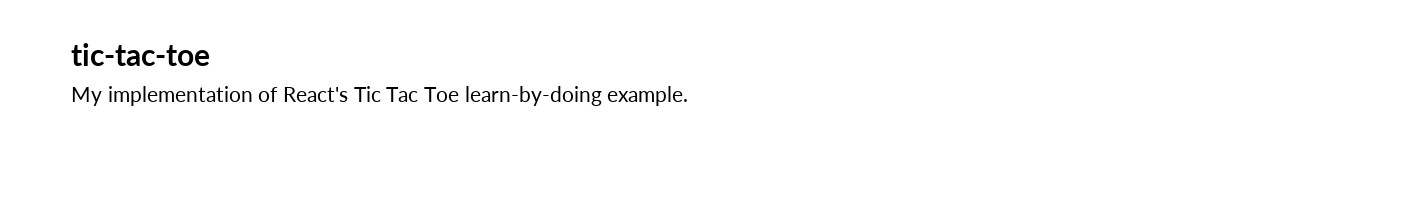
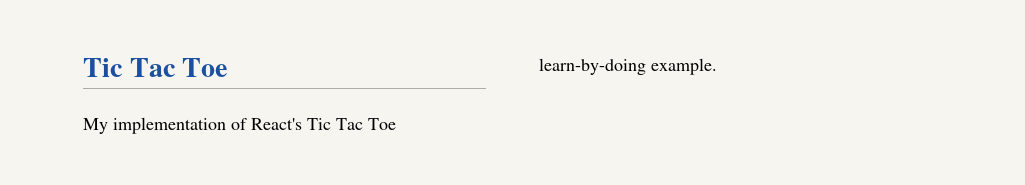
[71,43,210,66] tic-tac-toe -> [83,58,228,77] Tic Tac Toe

